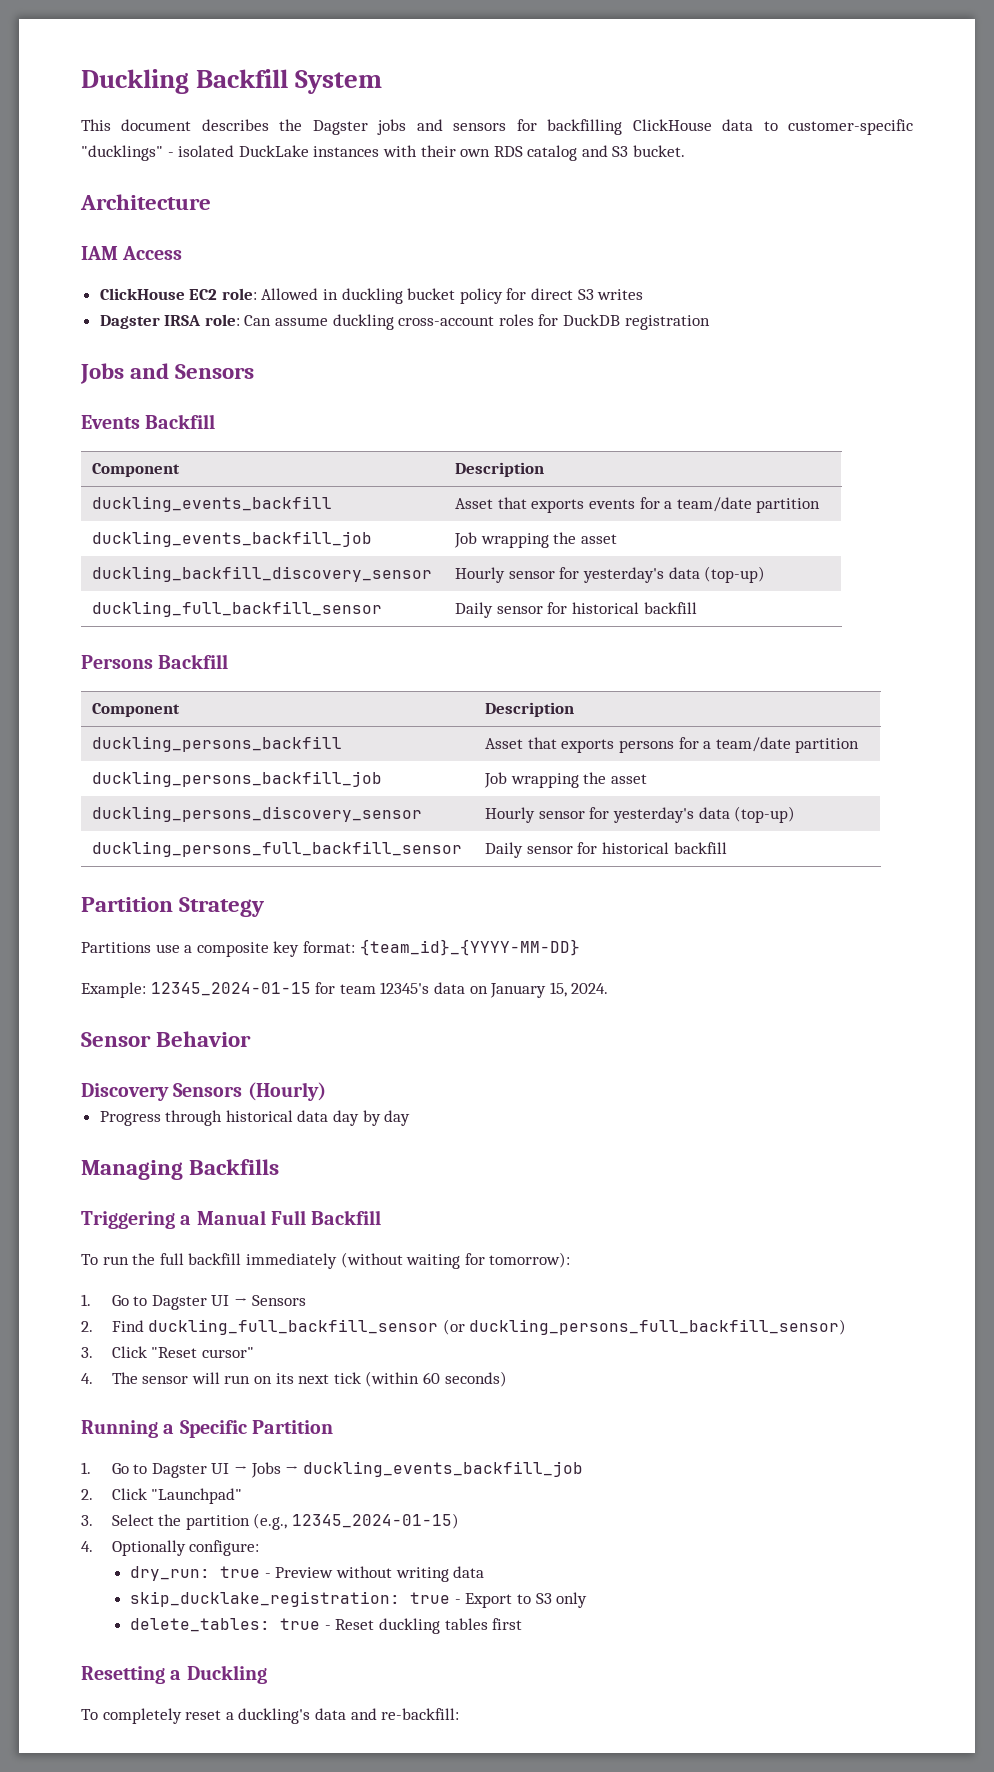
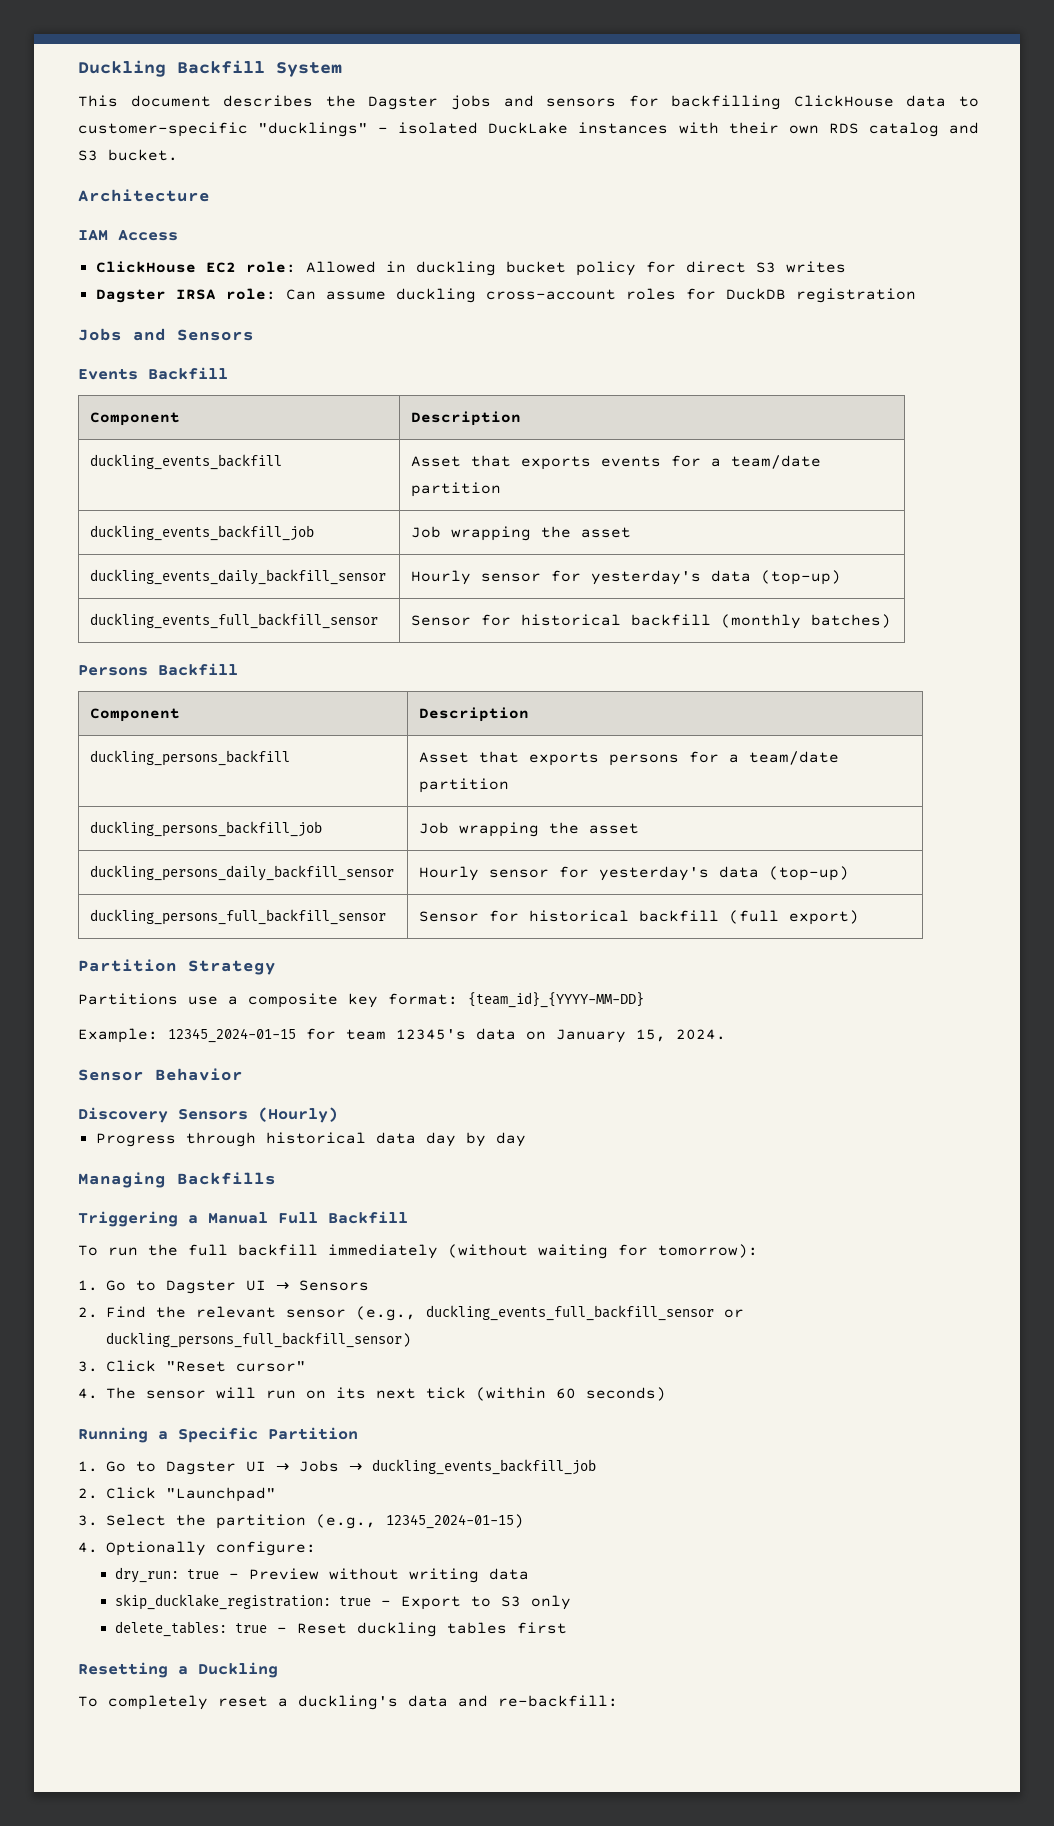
[92,566,433,582] [455,566,766,583] [92,601,383,617] [455,602,697,618] duckling_backfill_discovery_sensor | Hourly sensor for yesterday's data (top-up) // duckling_full_backfill_sensor | Daily sensor for historical backfill -> [90,569,387,585] [411,570,842,585] [90,613,379,629] [411,614,892,629] duckling_events_daily_backfill_sensor | Hourly sensor for yesterday's data (top-up) // duckling_events_full_backfill_sensor | Sensor for historical backfill (monthly batches)
[92,806,423,822] duckling_persons_discovery_sensor -> [90,865,395,881] duckling_persons_daily_backfill_sensor
[485,842,727,858] Daily sensor for historical backfill -> [419,910,860,925] Sensor for historical backfill (full export)
[148,1319,465,1335] duckling_full_backfill_sensor (or -> [156,1305,744,1321] the relevant sensor (e.g., duckling_events_full_backfill_sensor or

